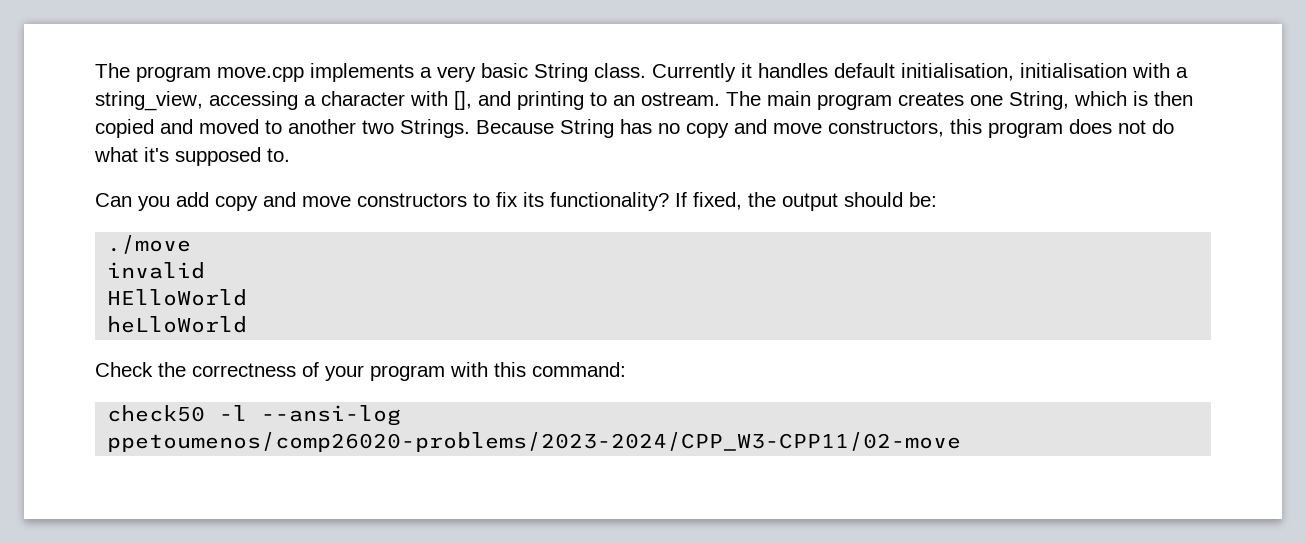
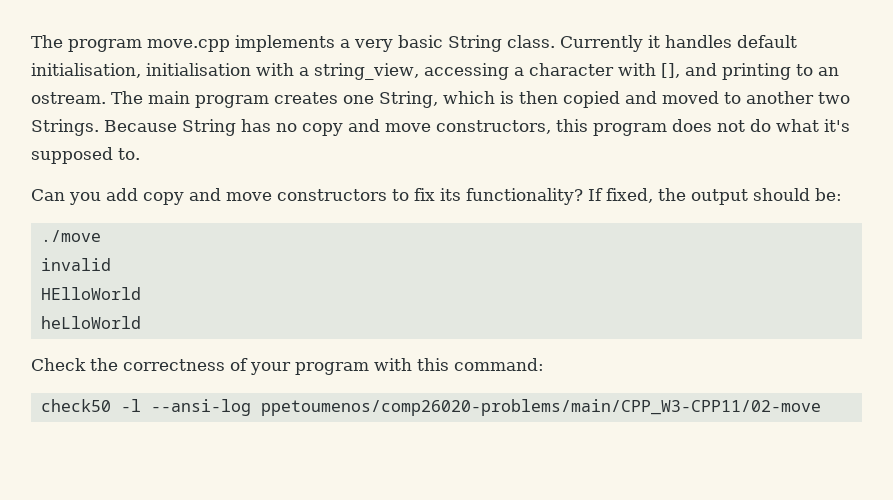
[107,432,962,452] ppetoumenos/comp26020-problems/2023-2024/CPP_W3-CPP11/02-move -> [260,399,821,416] ppetoumenos/comp26020-problems/main/CPP_W3-CPP11/02-move

